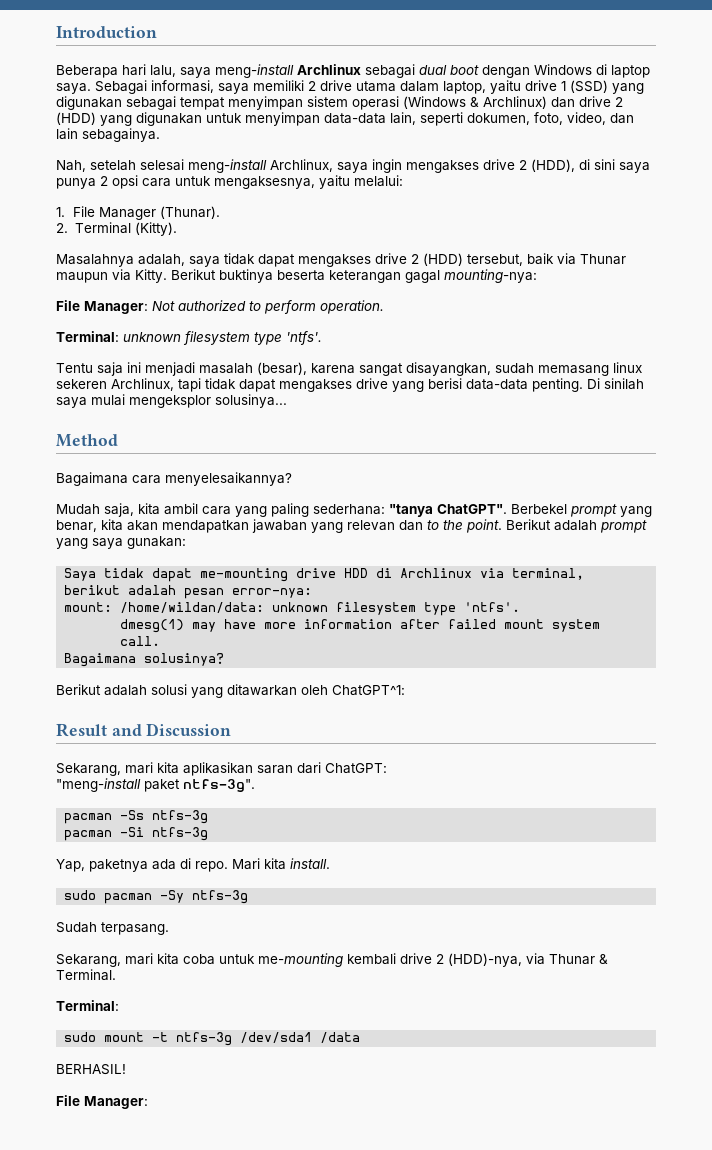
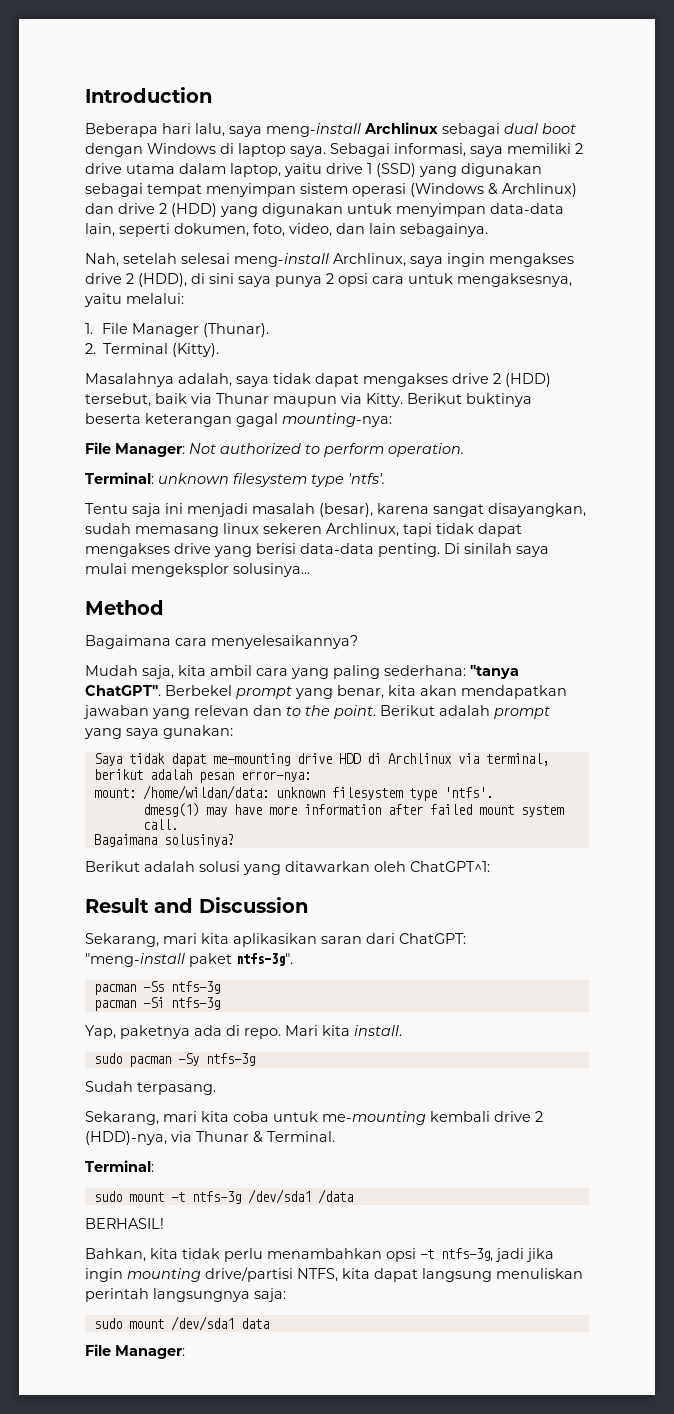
(126, 1069) none -> [85,1248,554,1262] [85,1267,583,1282] [85,1288,286,1302] [93,1316,269,1331] // Bahkan, kita tidak perlu menambahkan opsi -t ntfs-3g, jadi jika ingin mounting drive/partisi NTFS, kita dapat langsung menuliskan perintah langsungnya saja: // sudo mount /dev/sda1 data

